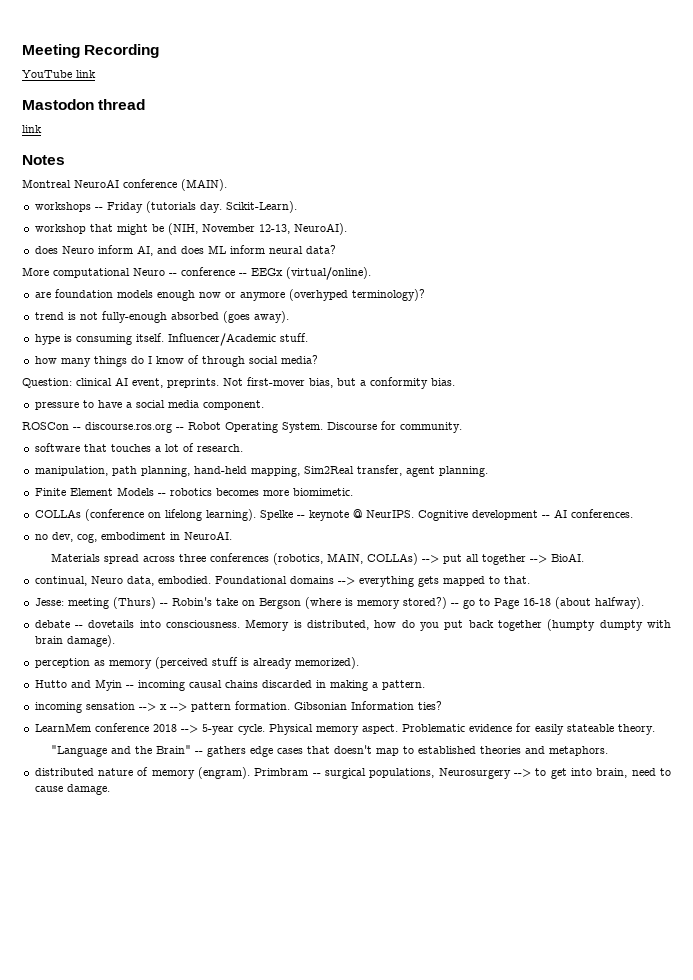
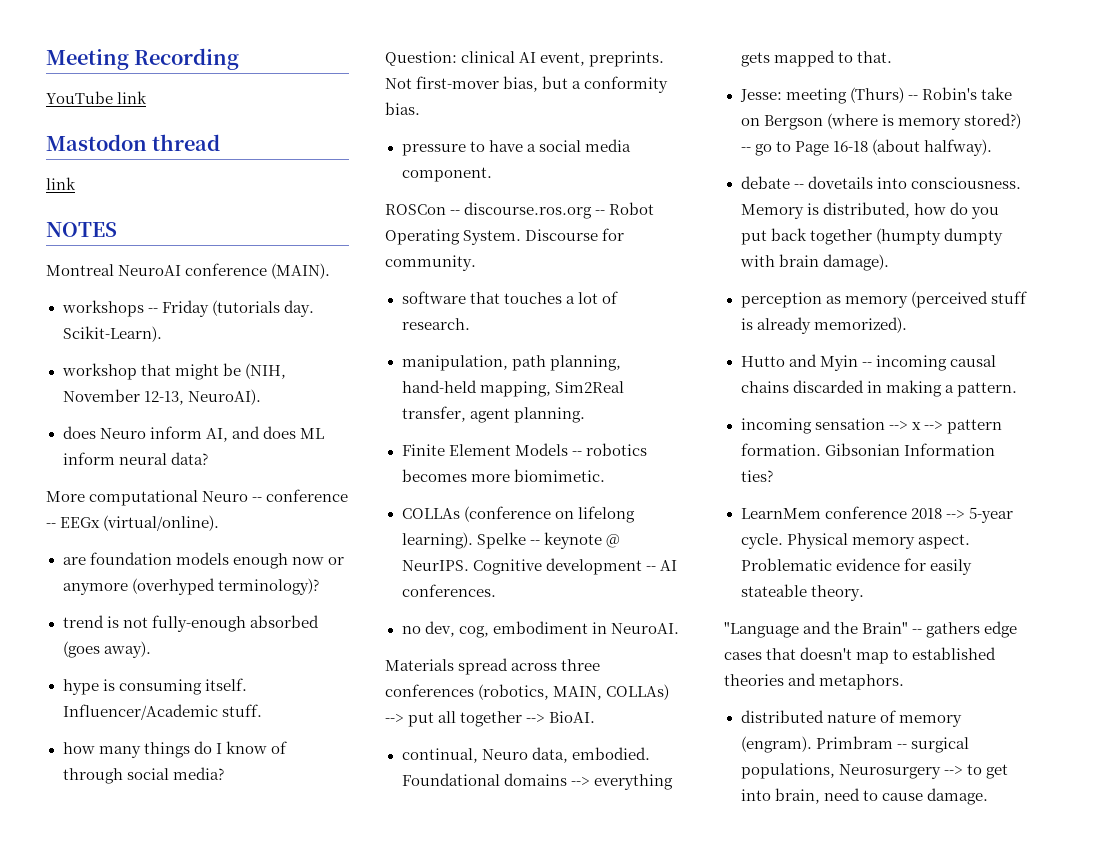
[22,155,65,165] Notes -> [46,222,117,237] NOTES

